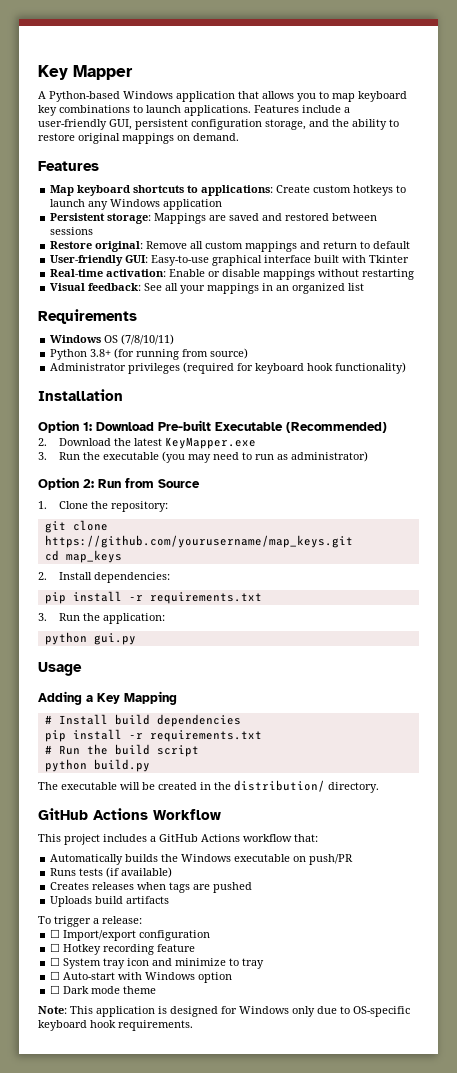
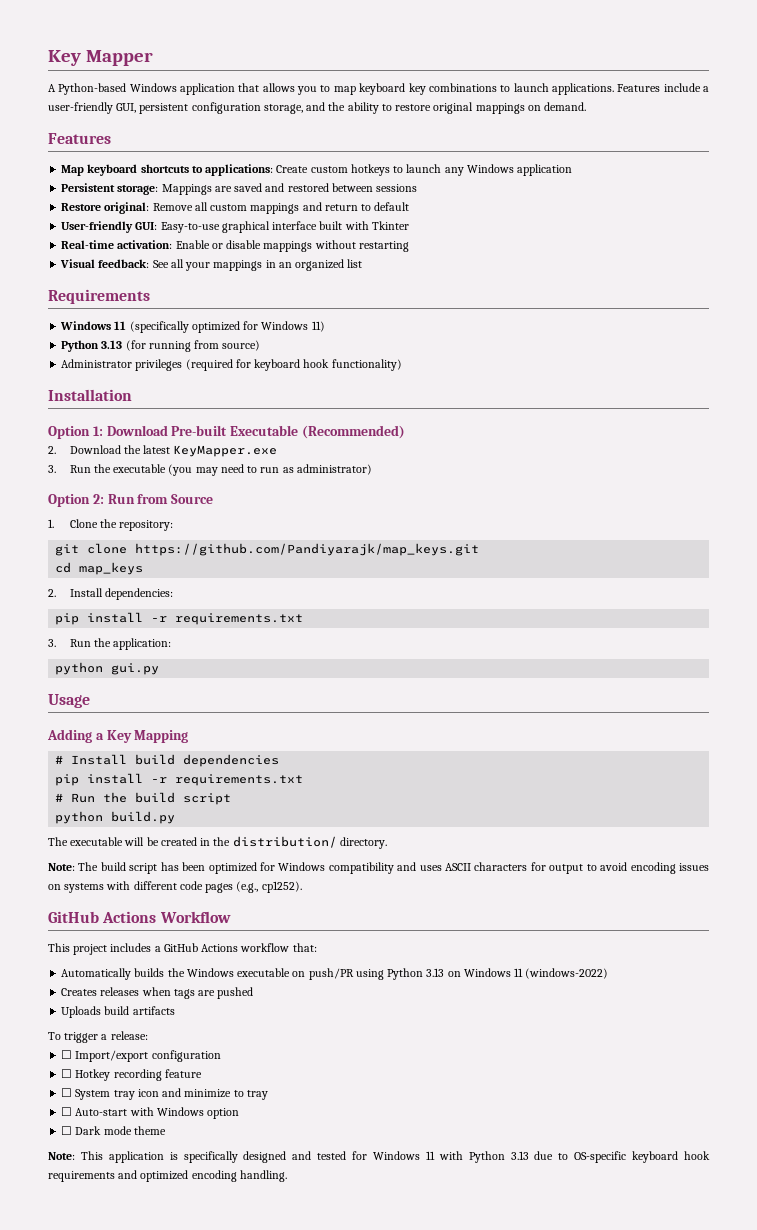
[104,334,175,345] [50,349,112,360] OS (7/8/10/11) // Python 3.8+ -> [114,321,325,333] [61,340,123,352] 11 (specifically optimized for Windows 11) // Python 3.13
[44,535,353,548] https://github.com/yourusername/map_keys.git -> [135,543,480,556] https://github.com/Pandiyarajk/map_keys.git
(379, 787) none -> [48,862,709,874] [48,881,302,893] // Note: The build script has been optimized for Windows compatibility and uses ASCII characters for output to avoid encoding issues on systems with different code pages (e.g., cp1252).
[50,867,173,878] // Runs tests (if available) -> [355,968,609,980] using Python 3.13 on Windows 11 (windows-2022)
[170,1006,315,1017] designed for Windows only -> [183,1151,529,1163] specifically designed and tested for Windows 11 with Python 3.13
[118,1020,193,1031] requirements. -> [48,1170,287,1182] requirements and optimized encoding handling.

